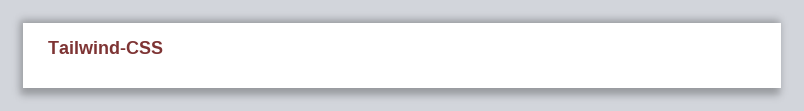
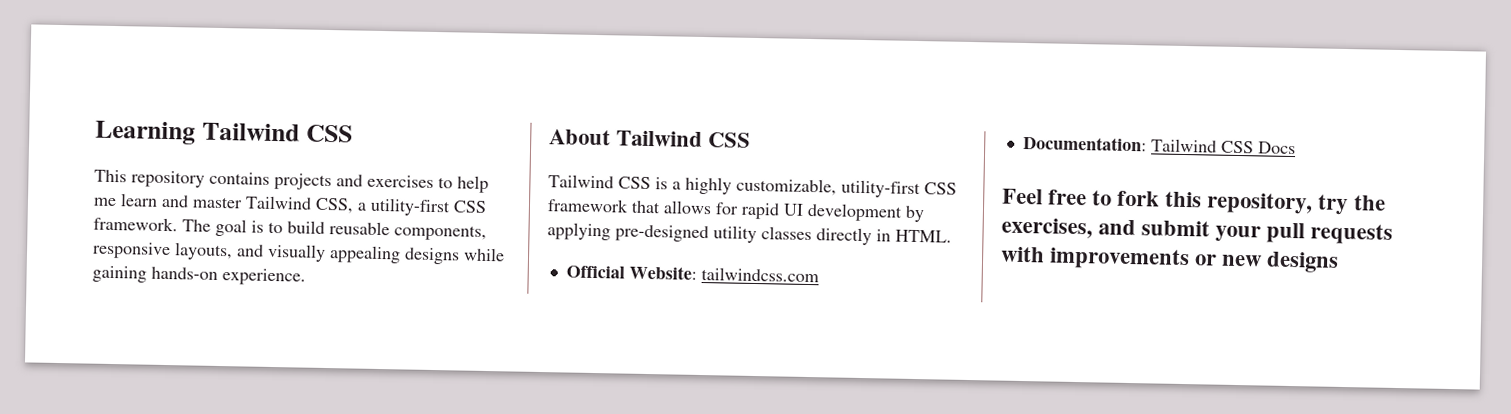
[48,41,163,54] Tailwind-CSS -> [95,120,353,145] [94,169,489,194] [93,193,487,217] [93,216,487,241] [92,241,505,265] [92,265,306,286] [549,129,752,148] [548,174,957,199] [547,198,925,223] [547,222,952,246] [565,265,819,283] [1022,135,1296,155] [1002,188,1386,216] [1001,217,1394,245] [1001,246,1340,273] Learning Tailwind CSS // This repository contains projects and exercises to help me learn and master Tailwind CSS, a utility-first CSS framework. The goal is to build reusable components, responsive layouts, and visually appealing designs while gaining hands-on experience. // About Tailwind CSS // Tailwind CSS is a highly customizable, utility-first CSS framework that allows for rapid UI development by applying pre-designed utility classes directly in HTML. // Official Website: tailwindcss.com // Documentation: Tailwind CSS Docs // Feel free to fork this repository, try the exercises, and submit your pull requests with improvements or new designs

